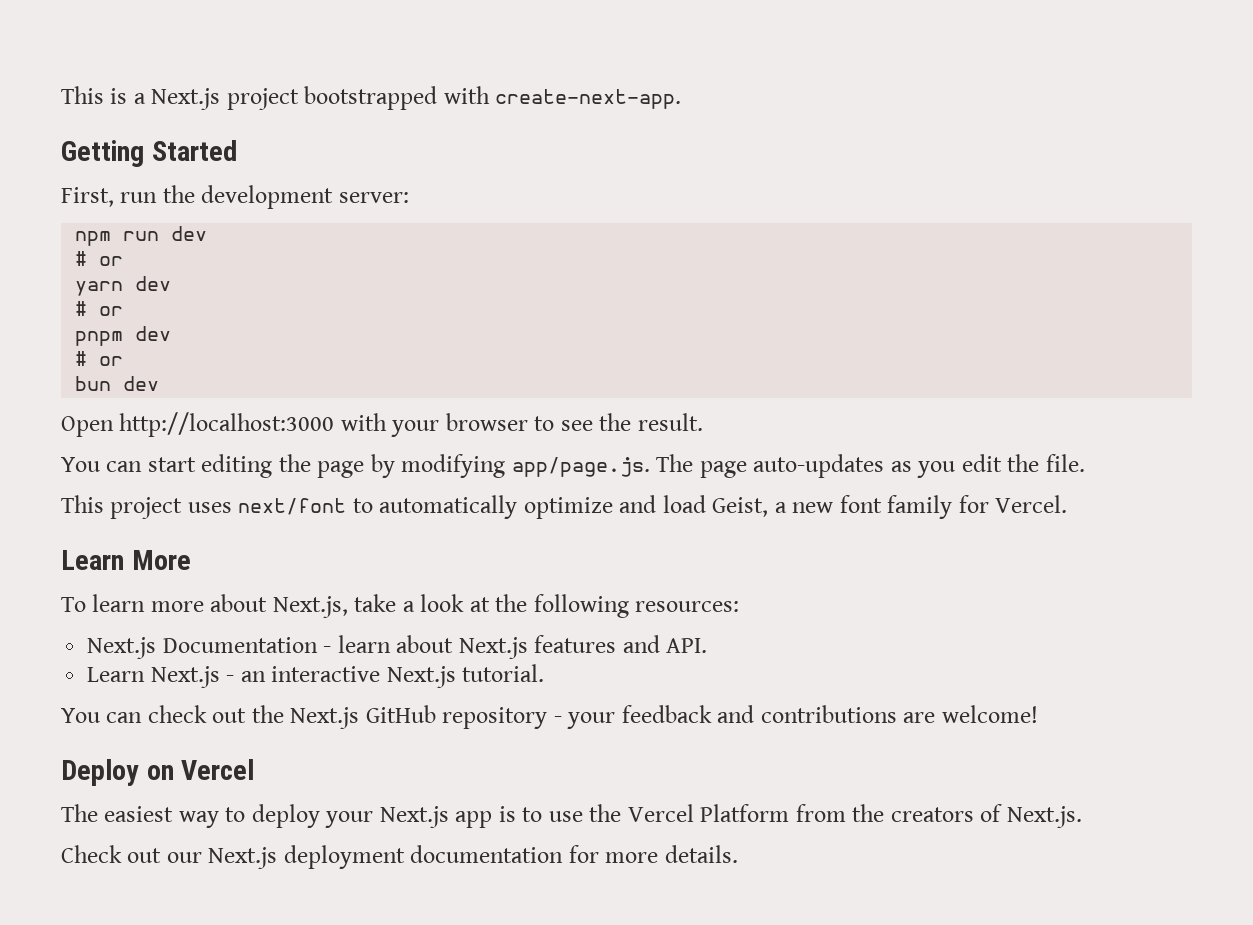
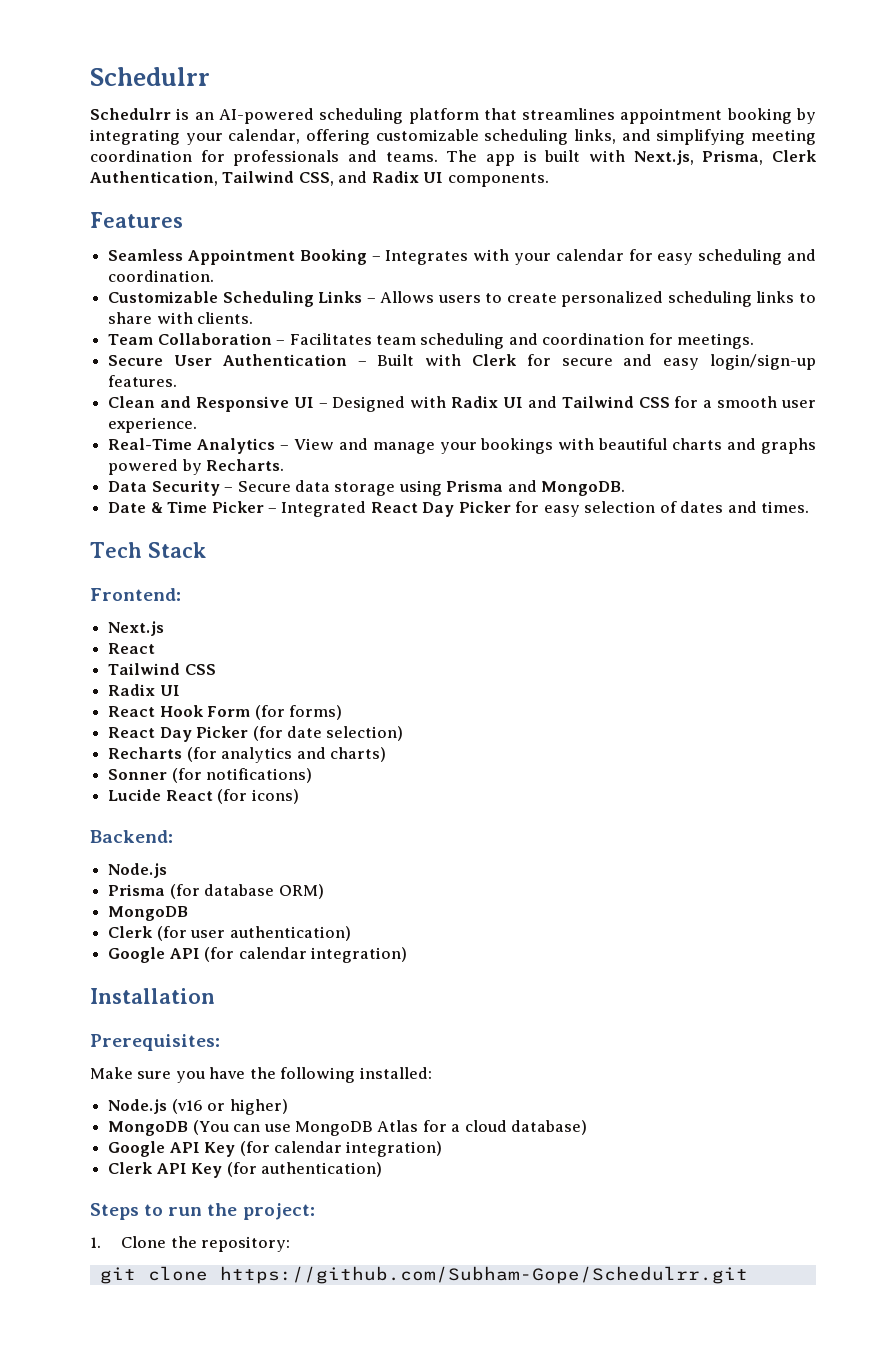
[61,86,682,110] [61,140,237,167] [61,185,409,209] [75,226,208,246] [75,251,124,266] [75,276,172,296] [75,301,124,316] [75,326,172,346] [75,351,124,366] [75,376,160,391] [61,412,703,437] [61,454,1085,478] [61,495,1068,519] [61,550,191,570] [61,594,740,618] [87,635,708,659] [87,664,545,688] [61,705,1038,729] [61,759,255,786] [61,804,1082,828] [61,845,738,869] This is a Next.js project bootstrapped with create-next-app. // Getting Started // First, run the development server: // npm run dev // # or // yarn dev // # or // pnpm dev // # or // bun dev // Open http://localhost:3000 with your browser to see the result. // You can start editing the page by modifying app/page.js. The page auto-updates as you edit the file. // This project uses next/font to automatically optimize and load Geist, a new font family for Vercel. // Learn More // To learn more about Next.js, take a look at the following resources: // Next.js Documentation - learn about Next.js features and API. // Learn Next.js - an interactive Next.js tutorial. // You can check out the Next.js GitHub repository - your feedback and contributions are welcome! // Deploy on Vercel // The easiest way to deploy your Next.js app is to use the Vercel Platform from the creators of Next.js. // Check out our Next.js deployment documentation for more details. -> [90,67,210,86] [90,108,816,124] [90,129,816,145] [90,150,817,166] [90,171,549,187] [90,212,183,228] [108,249,816,265] [108,270,215,282] [108,291,817,307] [108,312,254,324] [108,333,755,349] [108,354,816,370] [108,375,178,387] [108,396,816,412] [108,417,198,433] [108,438,816,454] [108,459,285,475] [108,480,626,496] [108,501,809,517] [90,542,206,558] [90,588,181,601] [108,621,165,636] [108,643,156,654] [108,663,216,675] [108,684,180,696] [108,705,342,720] [108,726,404,742] [108,747,386,763] [108,768,313,783] [108,789,299,804] [90,830,173,843] [108,863,168,878] [108,884,324,899] [108,906,189,921] [108,926,351,941] [108,947,407,963] [90,988,215,1004] [90,1034,220,1051] [90,1067,432,1083] [108,1099,288,1115] [108,1120,588,1136] [108,1141,443,1157] [108,1162,382,1178] [90,1203,315,1220] [90,1236,291,1252] [99,1266,748,1284] Schedulrr // Schedulrr is an AI-powered scheduling platform that streamlines appointment booking by integrating your calendar, offering customizable scheduling links, and simplifying meeting coordination for professionals and teams. The app is built with Next.js, Prisma, Clerk Authentication, Tailwind CSS, and Radix UI components. // Features // Seamless Appointment Booking – Integrates with your calendar for easy scheduling and coordination. // Customizable Scheduling Links – Allows users to create personalized scheduling links to share with clients. // Team Collaboration – Facilitates team scheduling and coordination for meetings. // Secure User Authentication – Built with Clerk for secure and easy login/sign-up features. // Clean and Responsive UI – Designed with Radix UI and Tailwind CSS for a smooth user experience. // Real-Time Analytics – View and manage your bookings with beautiful charts and graphs powered by Recharts. // Data Security – Secure data storage using Prisma and MongoDB. // Date & Time Picker – Integrated React Day Picker for easy selection of dates and times. // Tech Stack // Frontend: // Next.js // React // Tailwind CSS // Radix UI // React Hook Form (for forms) // React Day Picker (for date selection) // Recharts (for analytics and charts) // Sonner (for notifications) // Lucide React (for icons) // Backend: // Node.js // Prisma (for database ORM) // MongoDB // Clerk (for user authentication) // Google API (for calendar integration) // Installation // Prerequisites: // Make sure you have the following installed: // Node.js (v16 or higher) // MongoDB (You can use MongoDB Atlas for a cloud database) // Google API Key (for calendar integration) // Clerk API Key (for authentication) // Steps to run the project: // 1. Clone the repository: // git clone https://github.com/Subham-Gope/Schedulrr.git

